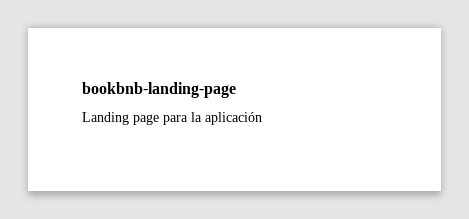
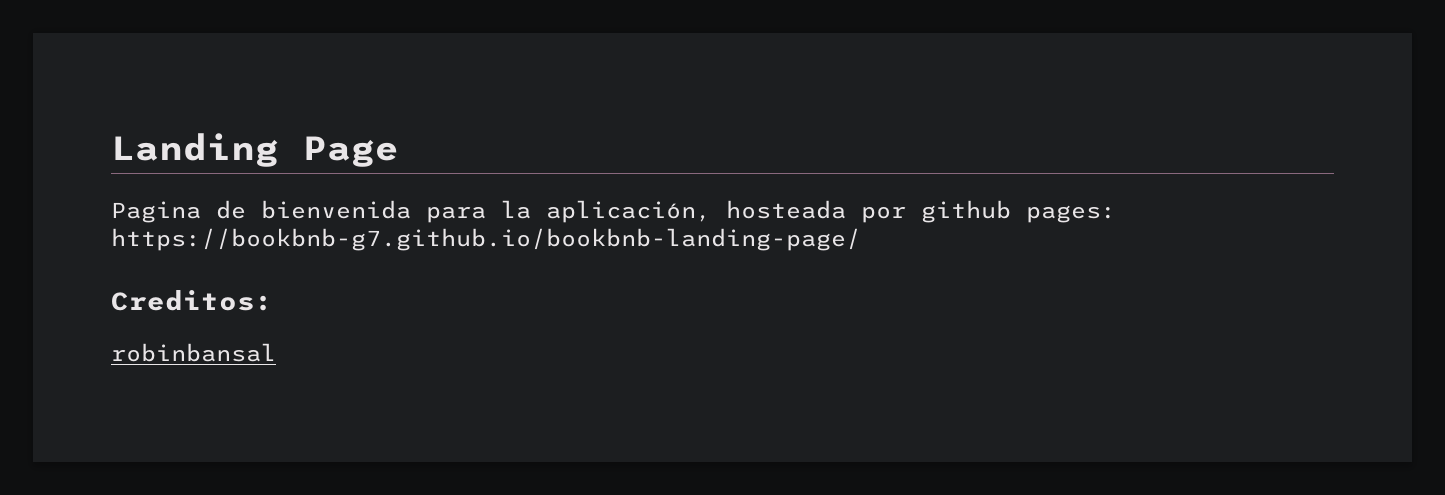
[82,82,236,98] [82,112,262,125] bookbnb-landing-page // Landing page para la aplicación -> [111,133,399,167] [111,200,1116,223] [111,228,861,251] [111,290,273,311] [111,343,276,362] Landing Page // Pagina de bienvenida para la aplicación, hosteada por github pages: https://bookbnb-g7.github.io/bookbnb-landing-page/ // Creditos: // robinbansal

